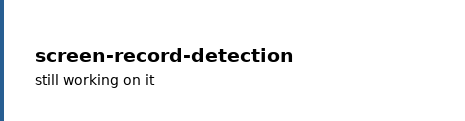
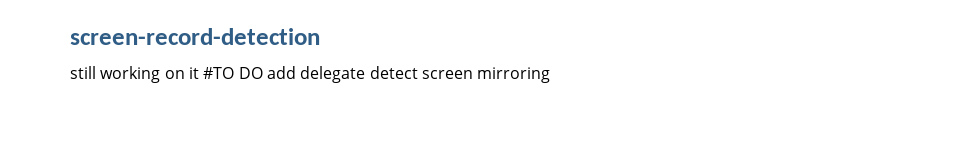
(155, 79) none -> [203,66,551,83] #TO DO add delegate detect screen mirroring

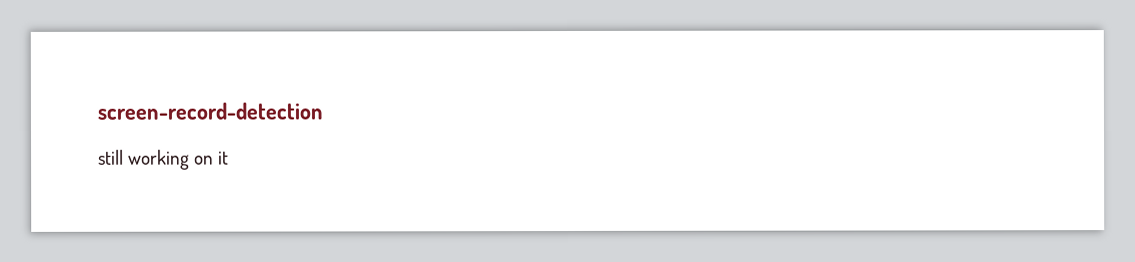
[203,66,551,83] #TO DO add delegate detect screen mirroring -> (230, 158) none

